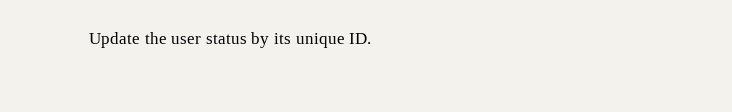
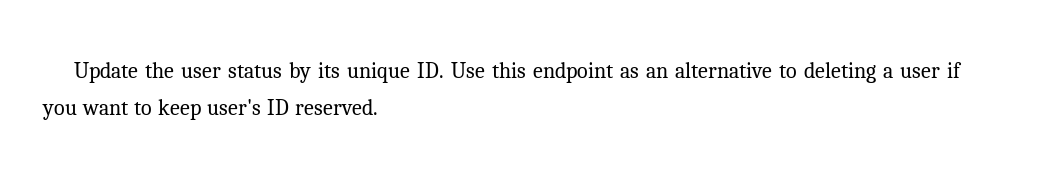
(372, 38) none -> [450,62,962,83] [42,99,378,120] Use this endpoint as an alternative to deleting a user if you want to keep user's ID reserved.

